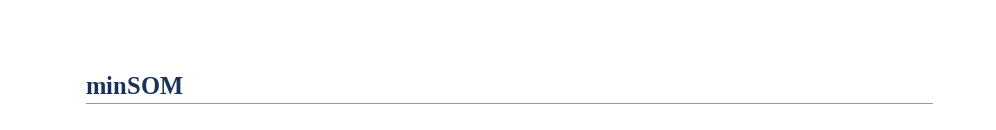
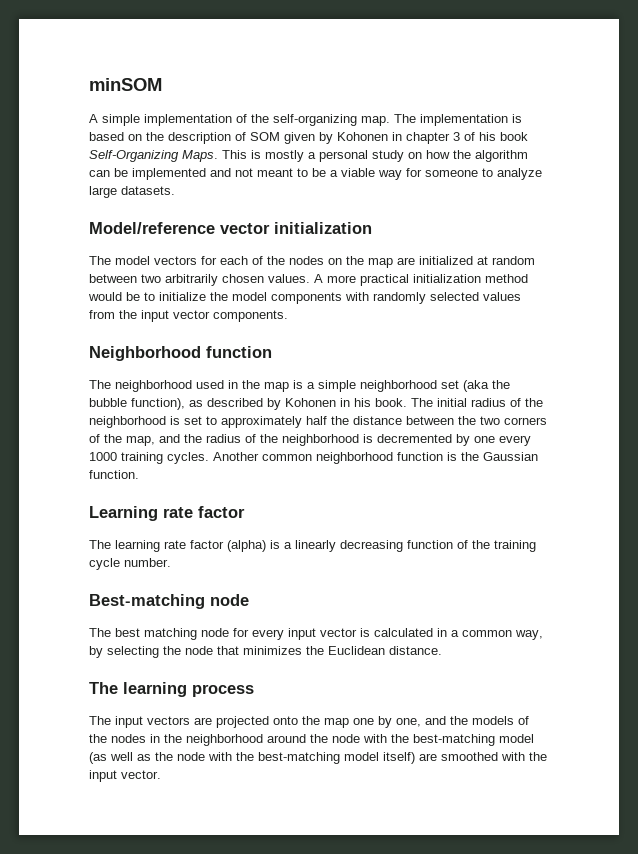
(183, 85) none -> [89,114,522,126] [89,132,528,144] [89,150,528,162] [89,168,542,180] [89,186,175,198] [89,222,372,234] [89,256,535,268] [89,274,528,286] [88,292,521,304] [89,310,288,322] [89,346,272,361] [89,380,510,392] [89,398,543,410] [89,416,547,428] [89,434,531,446] [89,452,538,464] [89,470,139,479] [89,506,245,521] [89,540,536,552] [89,558,171,570] [89,594,249,609] [89,628,543,640] [89,646,442,658] [89,682,254,697] [89,716,529,728] [89,734,534,746] [89,752,547,764] [89,770,161,782] // A simple implementation of the self-organizing map. The implementation is based on the description of SOM given by Kohonen in chapter 3 of his book Self-Organizing Maps. This is mostly a personal study on how the algorithm can be implemented and not meant to be a viable way for someone to analyze large datasets. // Model/reference vector initialization // The model vectors for each of the nodes on the map are initialized at random between two arbitrarily chosen values. A more practical initialization method would be to initialize the model components with randomly selected values from the input vector components. // Neighborhood function // The neighborhood used in the map is a simple neighborhood set (aka the bubble function), as described by Kohonen in his book. The initial radius of the neighborhood is set to approximately half the distance between the two corners of the map, and the radius of the neighborhood is decremented by one every 1000 training cycles. Another common neighborhood function is the Gaussian function. // Learning rate factor // The learning rate factor (alpha) is a linearly decreasing function of the training cycle number. // Best-matching node // The best matching node for every input vector is calculated in a common way, by selecting the node that minimizes the Euclidean distance. // The learning process // The input vectors are projected onto the map one by one, and the models of the nodes in the neighborhood around the node with the best-matching model (as well as the node with the best-matching model itself) are smoothed with the input vector.

